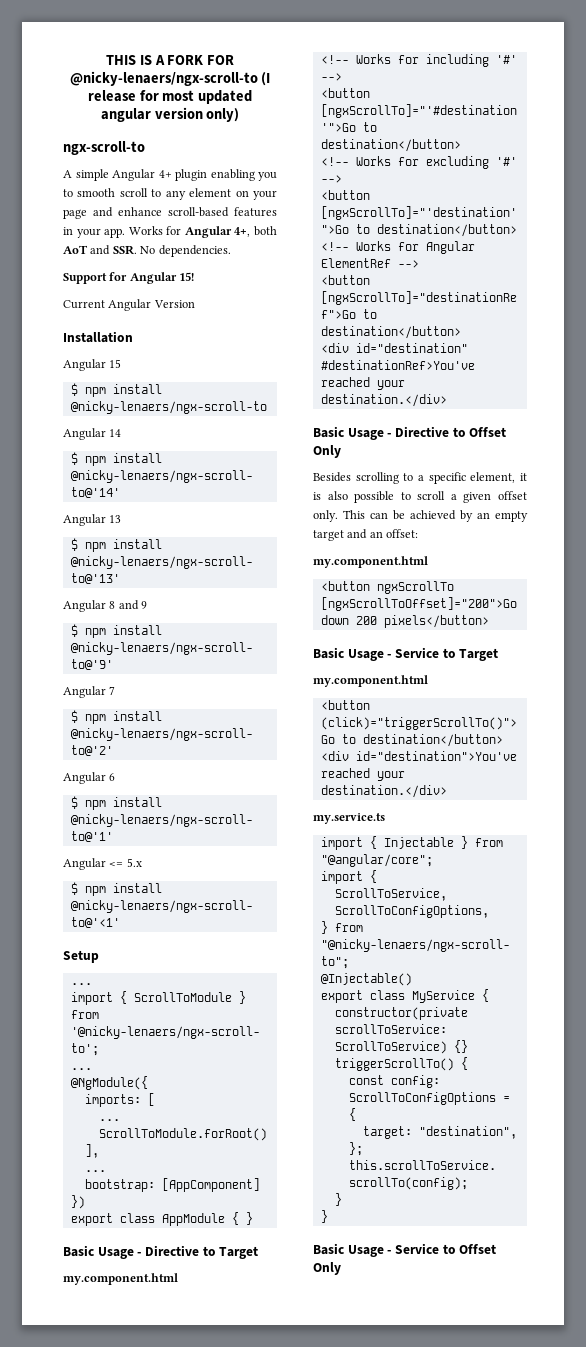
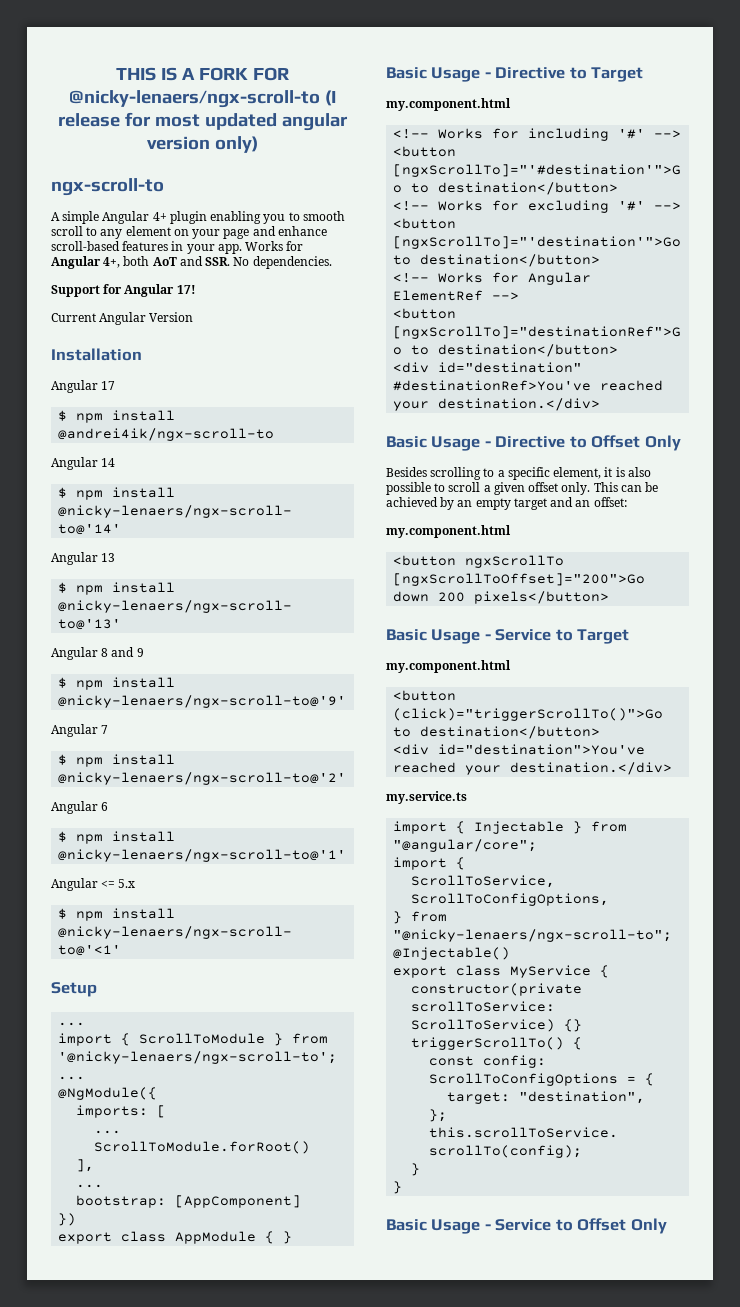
[179,272,195,281] 15! -> [176,285,196,294] 17!
[109,359,122,368] [70,383,162,397] [70,401,267,414] 15 // $ npm install @nicky-lenaers/ngx-scroll-to -> [101,381,116,390] [58,410,176,423] [58,428,275,441] 17 // $ npm install @andrei4ik/ngx-scroll-to

